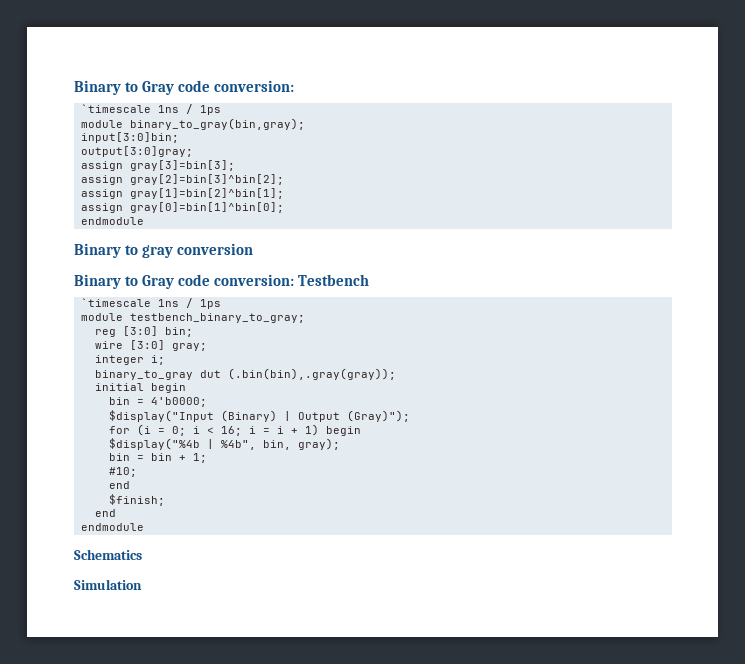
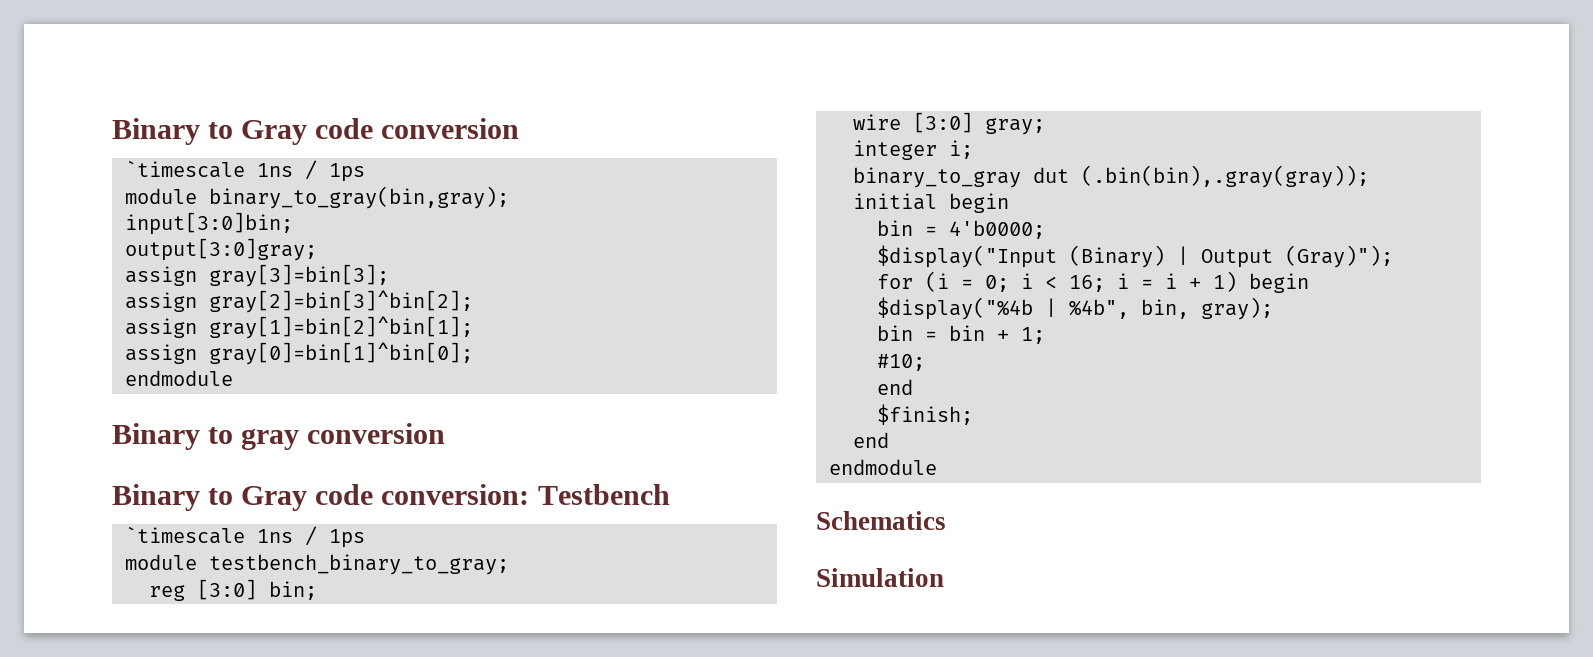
[74,80,295,95] Binary to Gray code conversion: -> [112,118,520,145] Binary to Gray code conversion

